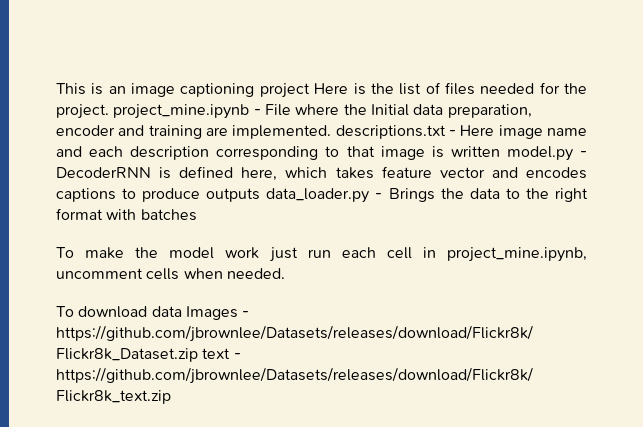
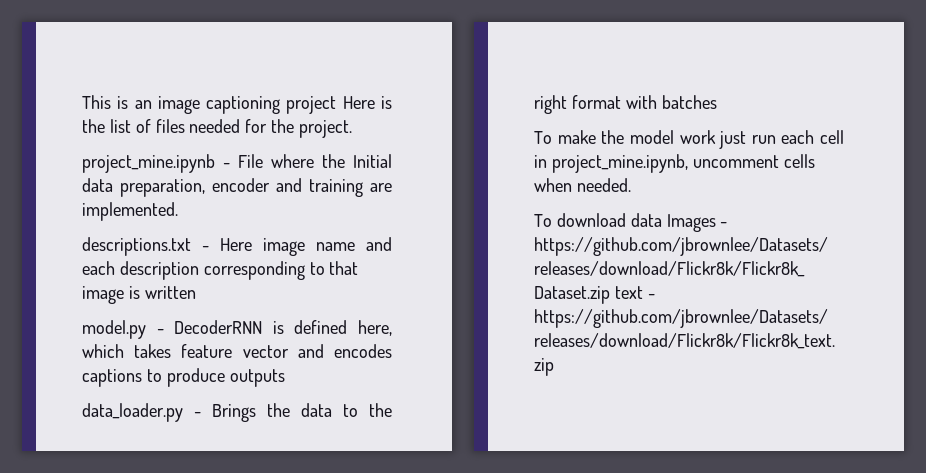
(109, 111) none -> (353, 129) //
(332, 132) none -> (178, 211) //
(500, 151) none -> (196, 292) //
(261, 195) none -> (285, 378) //

